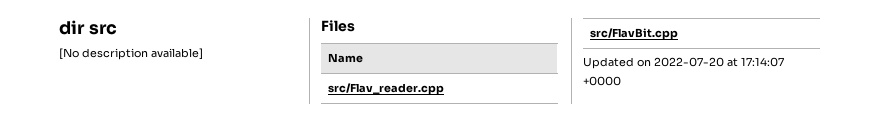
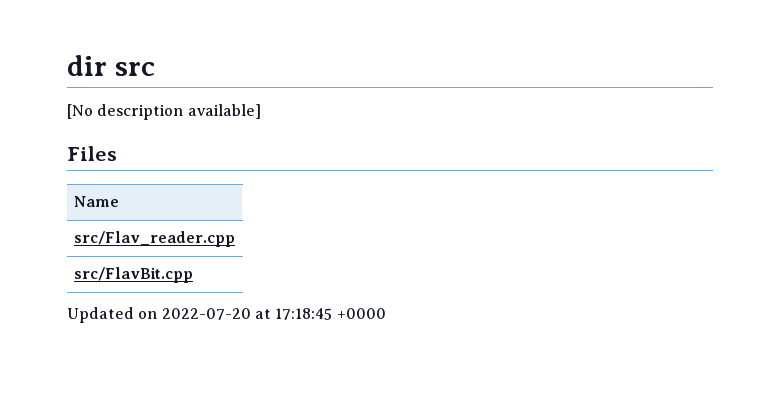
[741,57,784,67] 17:14:07 -> [275,308,333,320] 17:18:45

